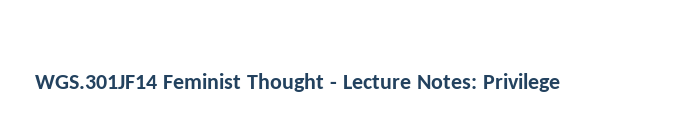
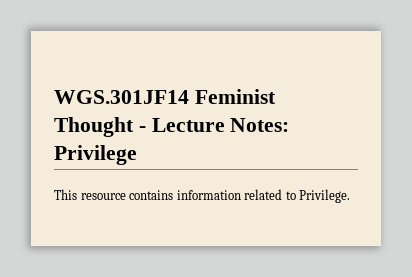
(560, 82) none -> [54,189,351,203] // This resource contains information related to Privilege.

